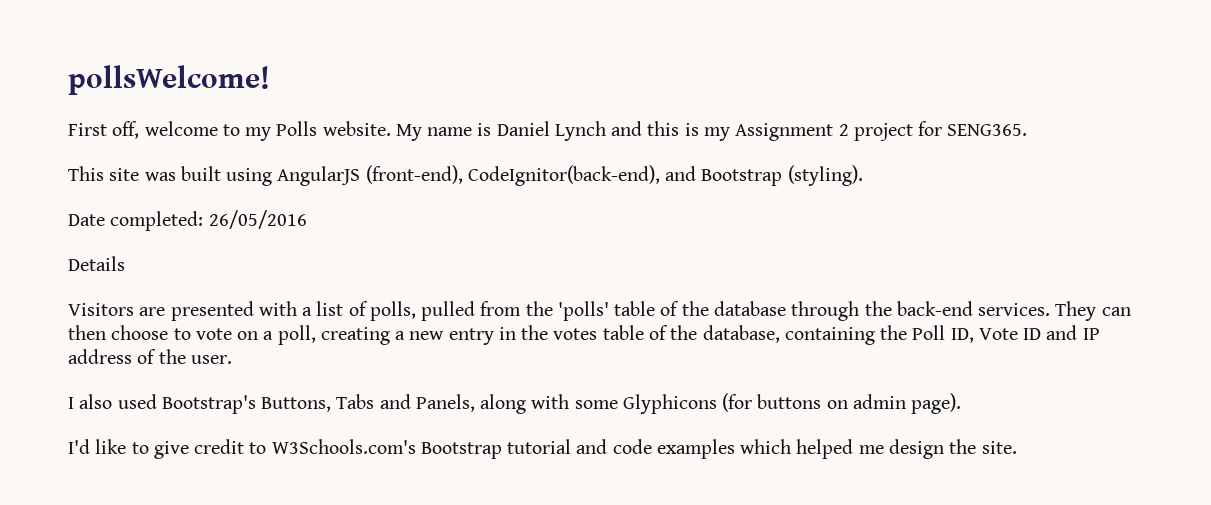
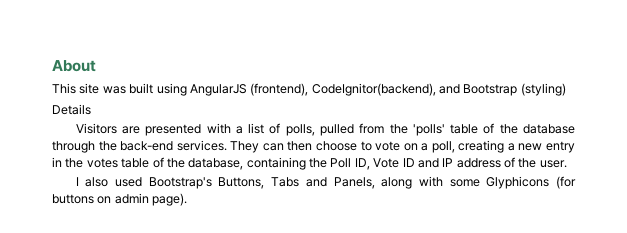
[68,65,270,95] [68,121,1028,141] pollsWelcome! // First off, welcome to my Polls website. My name is Daniel Lynch and this is my Assignment 2 project for SENG365. -> [52,60,96,72] About
[365,165,863,186] [68,210,307,231] (front-end), CodeIgnitor(back-end), and Bootstrap (styling). // Date completed: 26/05/2016 -> [250,83,566,96] (frontend), CodeIgnitor(backend), and Bootstrap (styling)
[68,439,1017,459] // I'd like to give credit to W3Schools.com's Bootstrap tutorial and code examples which helped me design the site. -> (188, 199) none

